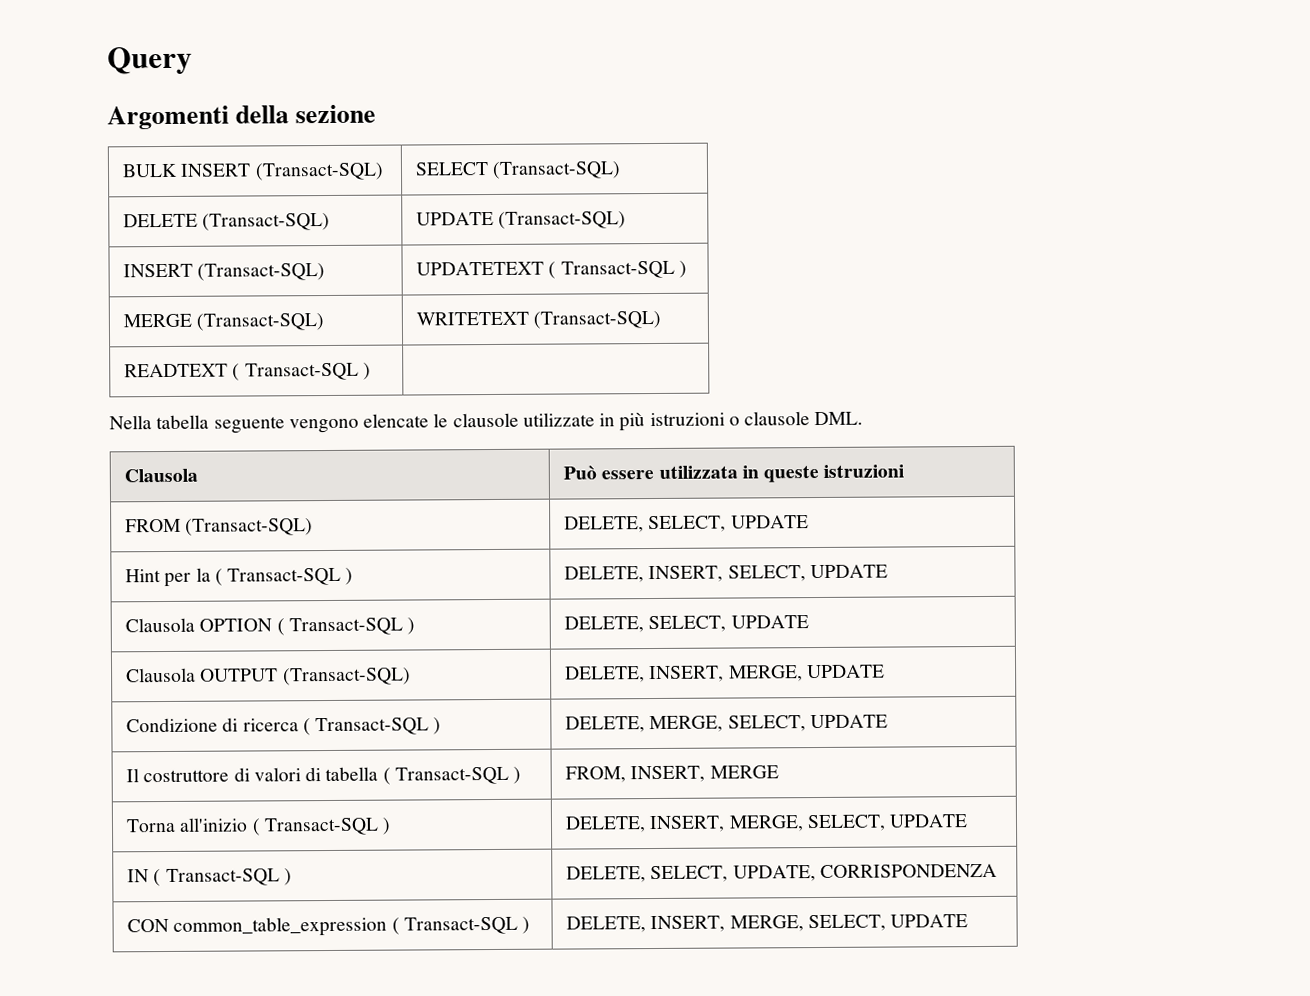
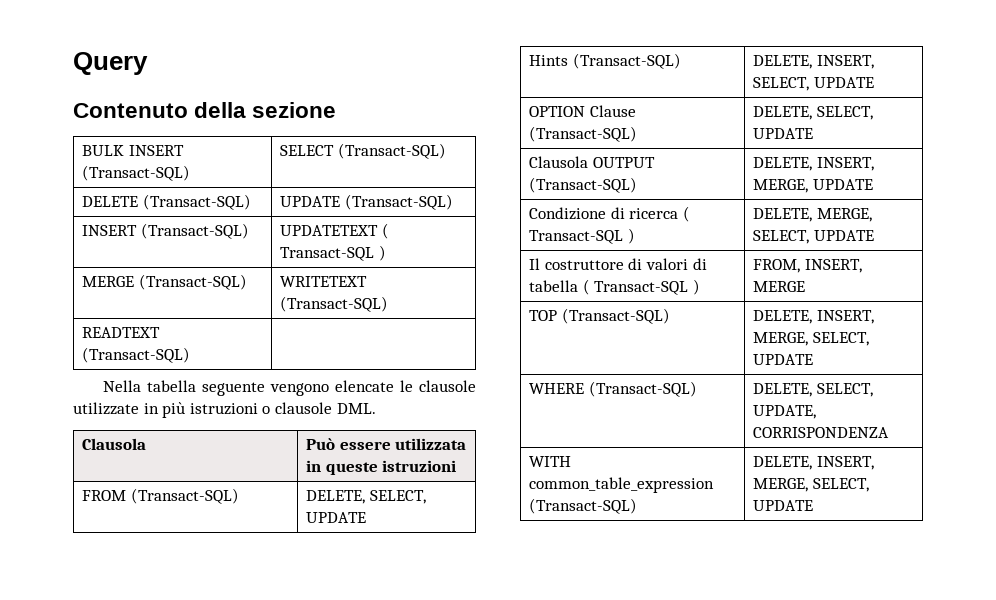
[107,105,229,130] Argomenti -> [73,103,188,118] Contenuto
[232,362,371,381] ( Transact-SQL ) -> [82,347,191,363] (Transact-SQL)
[125,567,354,587] Hint per la ( Transact-SQL ) -> [529,53,681,69] Hints (Transact-SQL)
[125,617,416,636] Clausola OPTION ( Transact-SQL ) -> [529,105,636,117] [529,126,638,142] OPTION Clause (Transact-SQL)
[126,817,392,836] Torna all'inizio ( Transact-SQL ) -> [529,308,670,324] TOP (Transact-SQL)
[127,868,292,887] IN ( Transact-SQL ) -> [529,381,697,397] WHERE (Transact-SQL)
[127,916,531,937] CON common_table_expression ( Transact-SQL ) -> [529,456,572,467] [529,477,715,493] [529,498,638,514] WITH common_table_expression (Transact-SQL)

